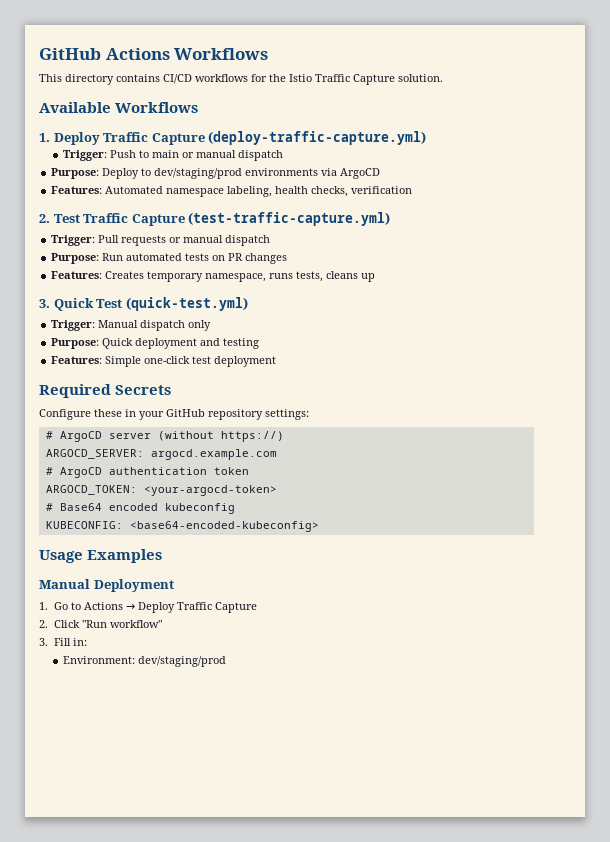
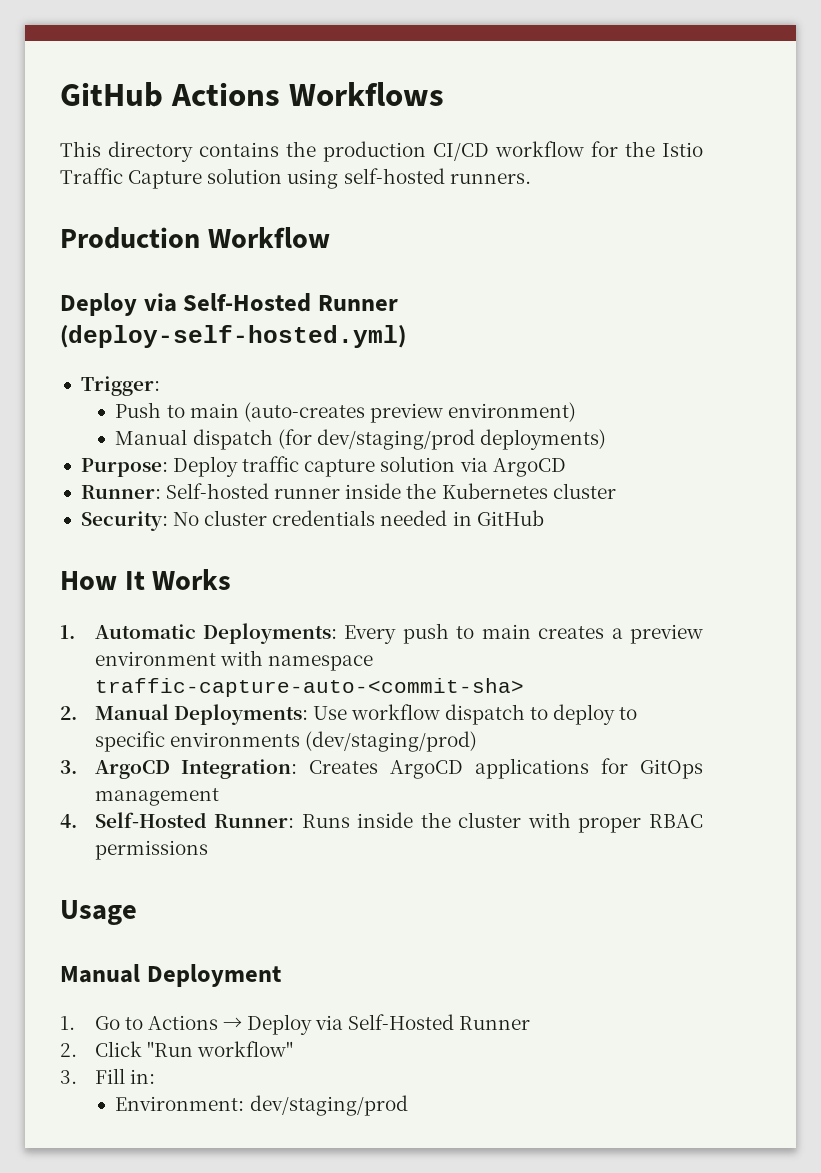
[163,74,248,84] CI/CD workflows -> [286,141,584,162] the production CI/CD workflow
[398,74,443,82] [39,102,199,113] [39,131,427,145] [63,150,108,161] solution. // Available Workflows // 1. Deploy Traffic Capture (deploy-traffic-capture.yml) // Trigger: -> [207,168,531,189] [60,227,330,249] [60,293,398,316] [60,325,406,348] [80,376,160,396] solution using self-hosted runners. // Production Workflow // Deploy via Self-Hosted Runner (deploy-self-hosted.yml) // Trigger: //
[182,150,284,161] or manual dispatch -> [243,402,577,423] [115,429,606,450] (auto-creates preview environment) // Manual dispatch (for dev/staging/prod deployments)
[141,168,319,179] to dev/staging/prod environments -> [242,456,456,477] traffic capture solution
[51,186,413,197] [39,212,391,226] [51,235,271,246] [51,253,288,264] [51,271,376,282] [39,297,248,311] [51,320,212,331] [51,338,260,349] [51,356,277,367] [39,384,172,398] [39,409,309,420] [45,431,284,442] [45,449,277,460] [45,467,249,478] [45,485,277,496] [45,503,235,514] [45,521,319,532] Features: Automated namespace labeling, health checks, verification // 2. Test Traffic Capture (test-traffic-capture.yml) // Trigger: Pull requests or manual dispatch // Purpose: Run automated tests on PR changes // Features: Creates temporary namespace, runs tests, cleans up // 3. Quick Test (quick-test.yml) // Trigger: Manual dispatch only // Purpose: Quick deployment and testing // Features: Simple one-click test deployment // Required Secrets // Configure these in your GitHub repository settings: // # ArgoCD server (without https://) // ARGOCD_SERVER: argocd.example.com // # ArgoCD authentication token // ARGOCD_TOKEN: <your-argocd-token> // # Base64 encoded kubeconfig // KUBECONFIG: <base64-encoded-kubeconfig> -> [80,483,616,499] [80,510,544,531] [60,569,232,590] [60,623,704,644] [94,650,373,671] [94,678,524,697] [60,704,638,725] [94,731,477,752] [60,758,703,779] [94,788,219,806] [60,812,704,833] [94,840,208,860] Runner: Self-hosted runner inside the Kubernetes cluster // Security: No cluster credentials needed in GitHub // How It Works // 1. Automatic Deployments: Every push to main creates a preview environment with namespace traffic-capture-auto-<commit-sha> // 2. Manual Deployments: Use workflow dispatch to deploy to specific environments (dev/staging/prod) // 3. ArgoCD Integration: Creates ArgoCD applications for GitOps management // 4. Self-Hosted Runner: Runs inside the cluster with proper RBAC permissions
[87,549,163,563] Examples -> (137, 912) none
[176,602,257,613] Traffic Capture -> [315,1014,531,1030] via Self-Hosted Runner

